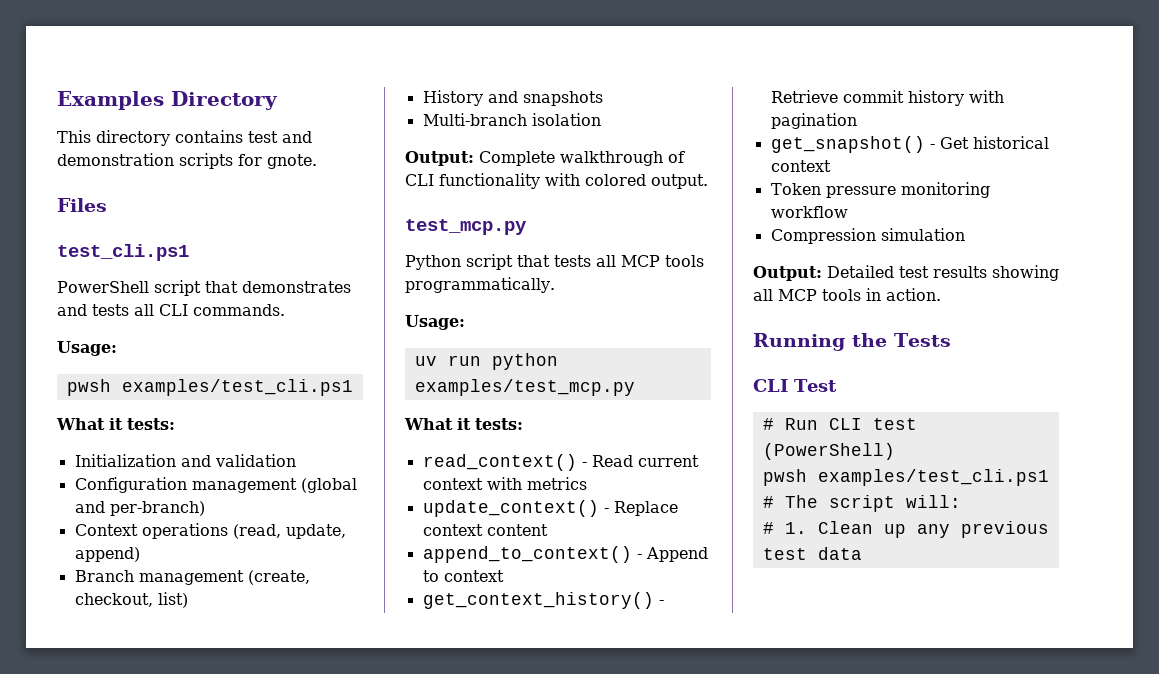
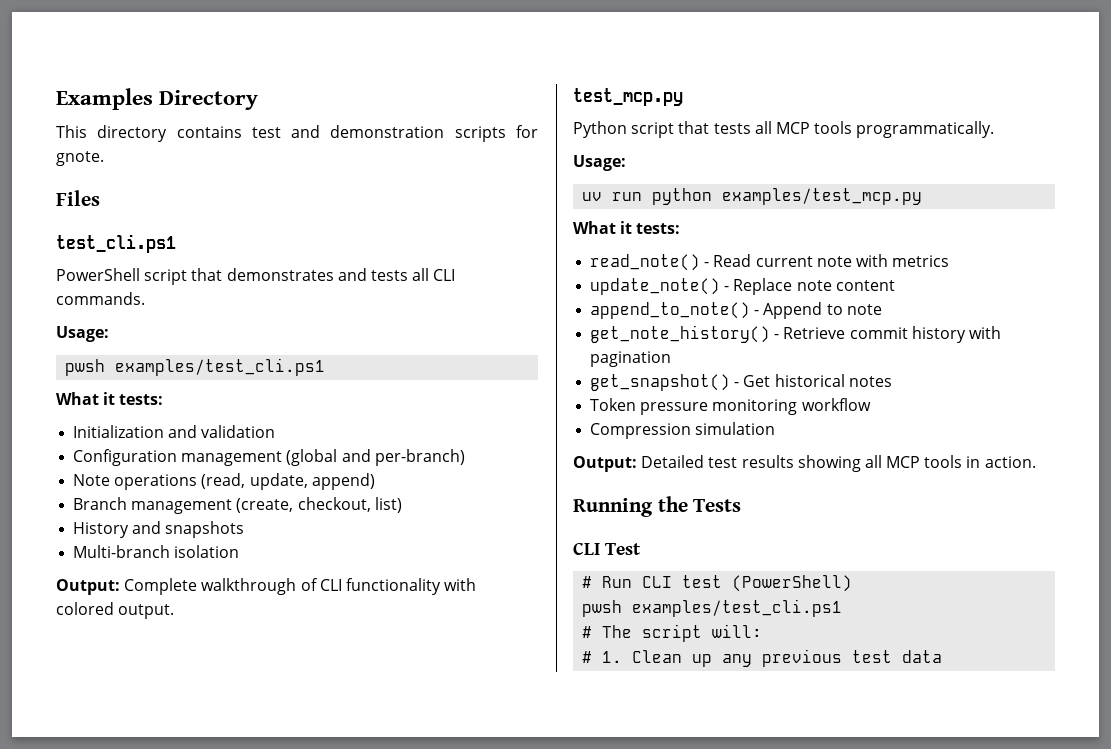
[74,524,138,536] Context -> [73,474,111,486] Note
[422,454,577,471] read_context() -> [590,254,701,271] read_note()
[422,478,483,490] context -> [816,256,852,267] note
[422,500,599,517] update_context() -> [590,278,721,295] update_note()
[422,524,483,536] context -> [796,280,832,291] note
[422,546,632,563] append_to_context() -> [590,302,751,319] append_to_note()
[443,570,504,582] [422,592,654,609] context // get_context_history() -> [846,304,882,315] [590,325,771,343] note // get_note_history()
[770,160,831,172] context -> [848,376,892,387] notes

